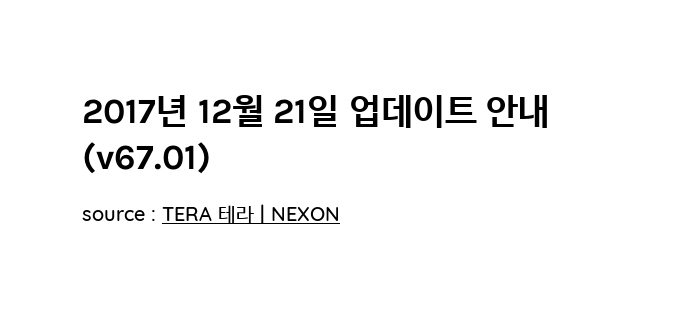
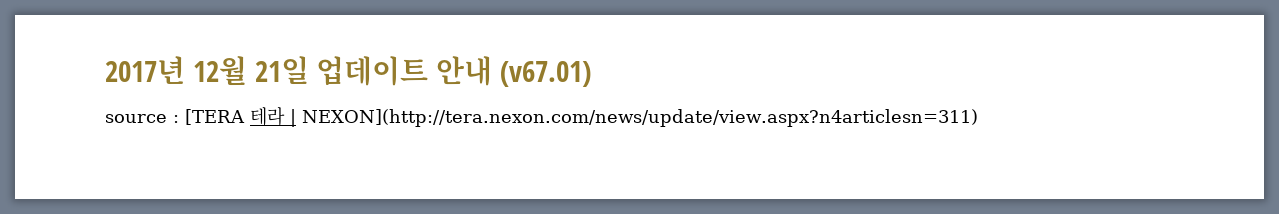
[162,206,212,221] TERA -> [185,109,245,125] [TERA
[271,207,340,221] NEXON -> [302,109,978,127] NEXON](http://tera.nexon.com/news/update/view.aspx?n4articlesn=311)

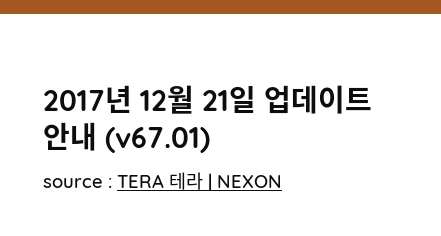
[185,109,245,125] [TERA -> [117,174,164,188] TERA
[302,109,978,127] NEXON](http://tera.nexon.com/news/update/view.aspx?n4articlesn=311) -> [217,175,282,188] NEXON

